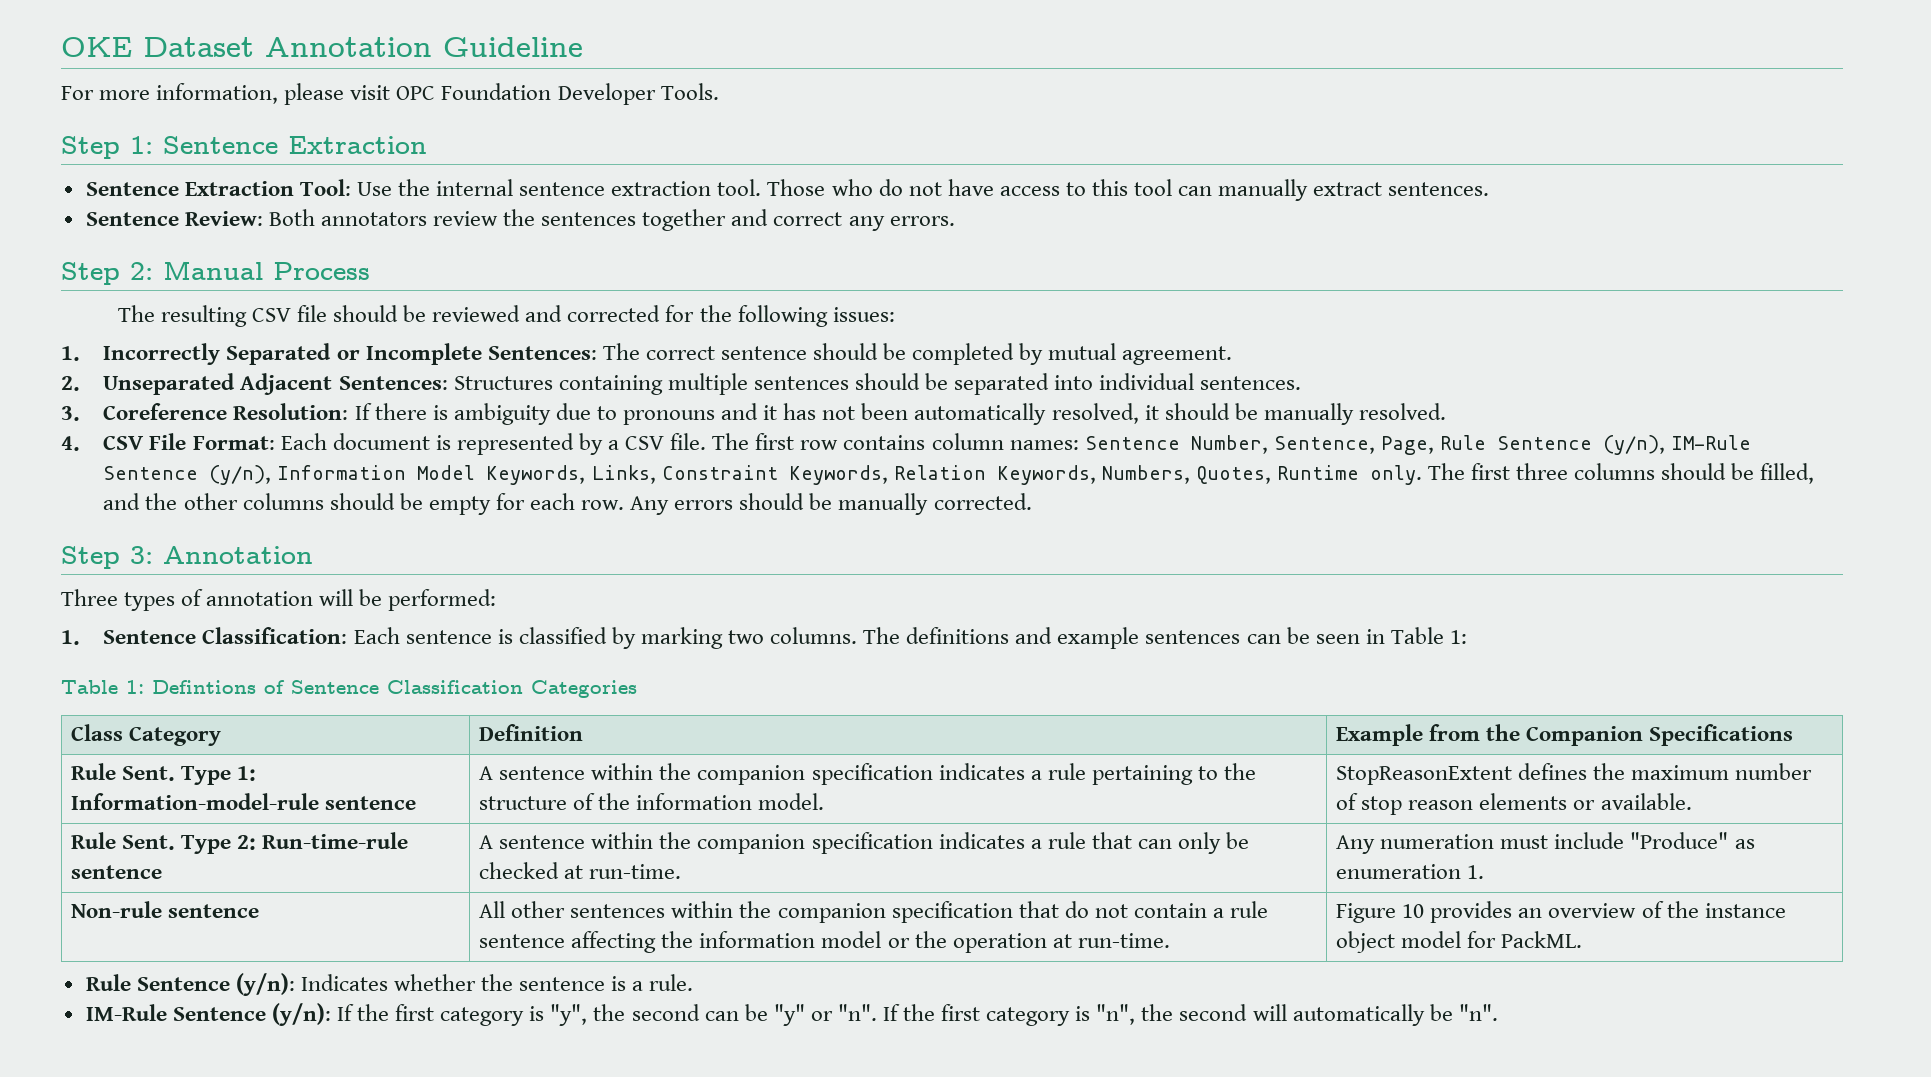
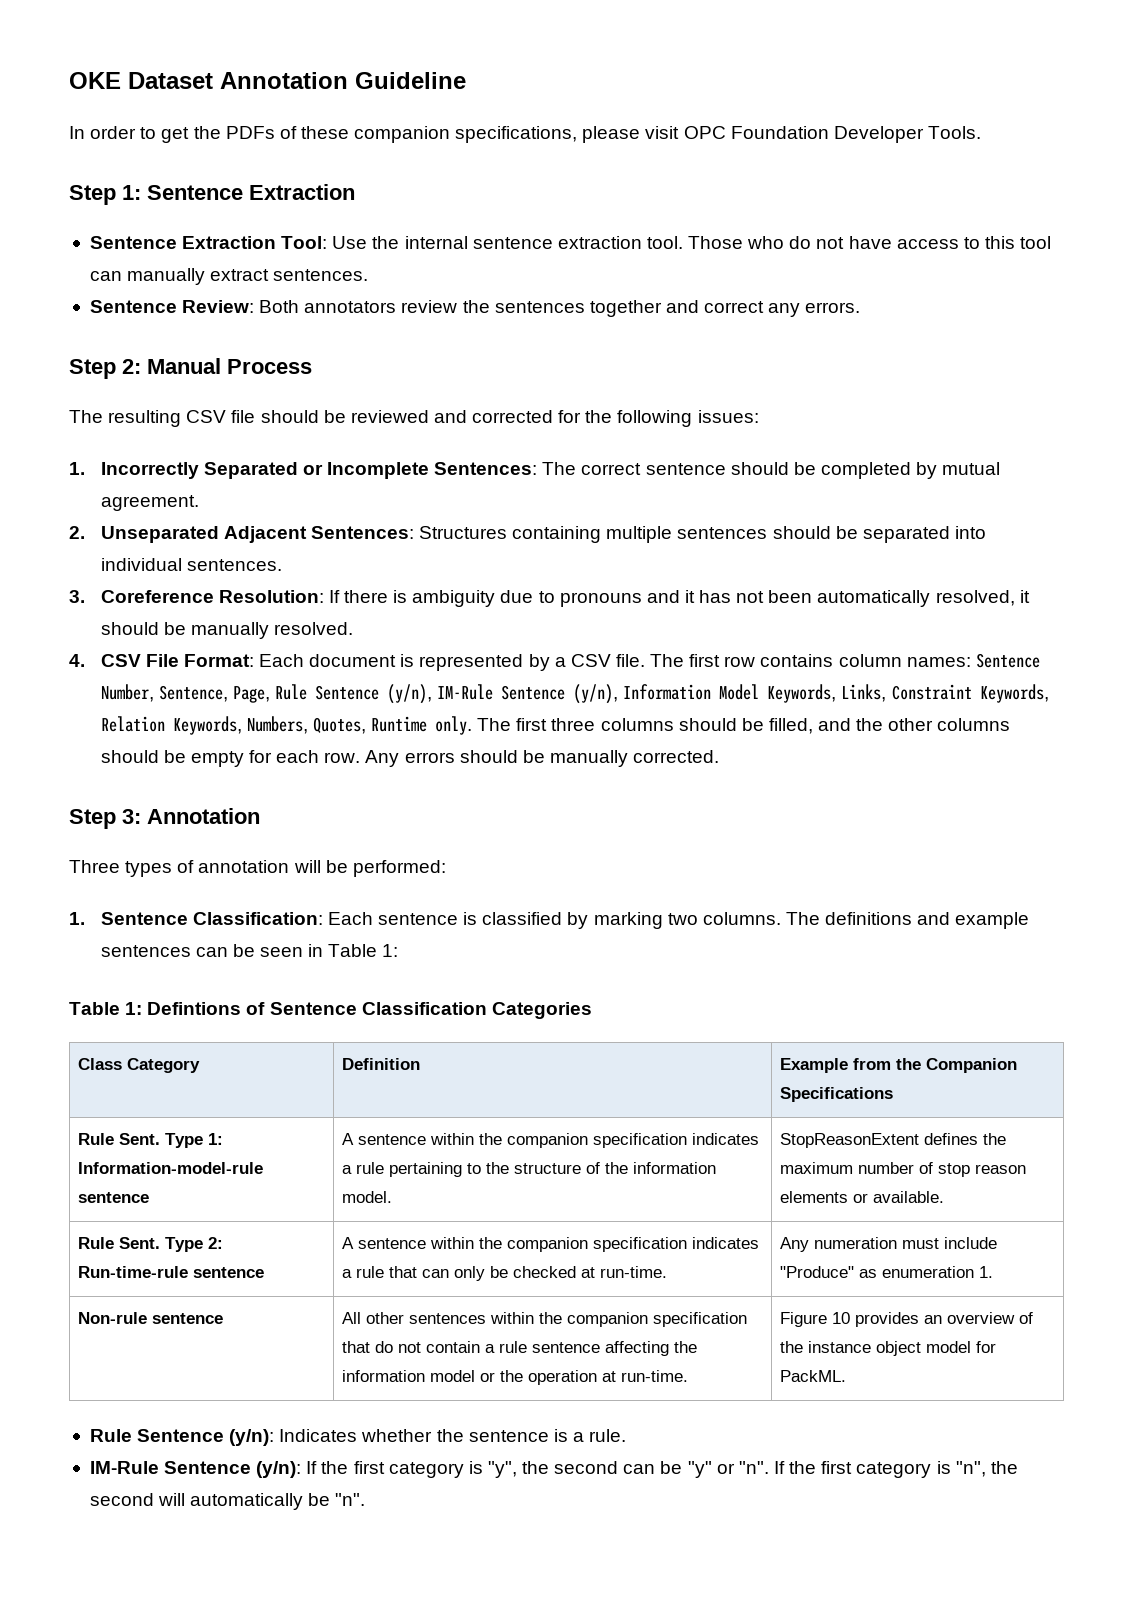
[61,83,279,104] For more information, -> [69,126,578,143] In order to get the PDFs of these companion specifications,

